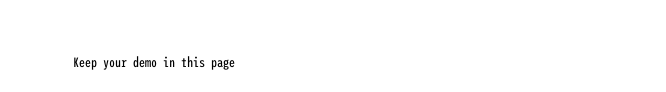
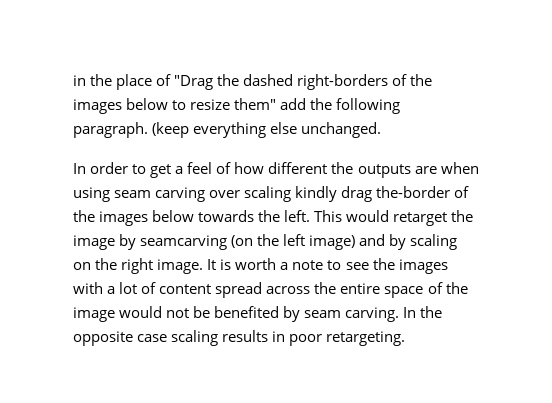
[73,56,235,70] Keep your demo in this page -> [73,74,433,90] [73,98,401,114] [73,122,382,138] [73,162,479,178] [73,186,470,202] [73,210,474,226] [73,234,458,250] [73,258,448,274] [73,282,468,298] [73,306,443,322] [73,330,406,346] in the place of "Drag the dashed right-borders of the images below to resize them" add the following paragraph. (keep everything else unchanged. // In order to get a feel of how different the outputs are when using seam carving over scaling kindly drag the-border of the images below towards the left. This would retarget the image by seamcarving (on the left image) and by scaling on the right image. It is worth a note to see the images with a lot of content spread across the entire space of the image would not be benefited by seam carving. In the opposite case scaling results in poor retargeting.

